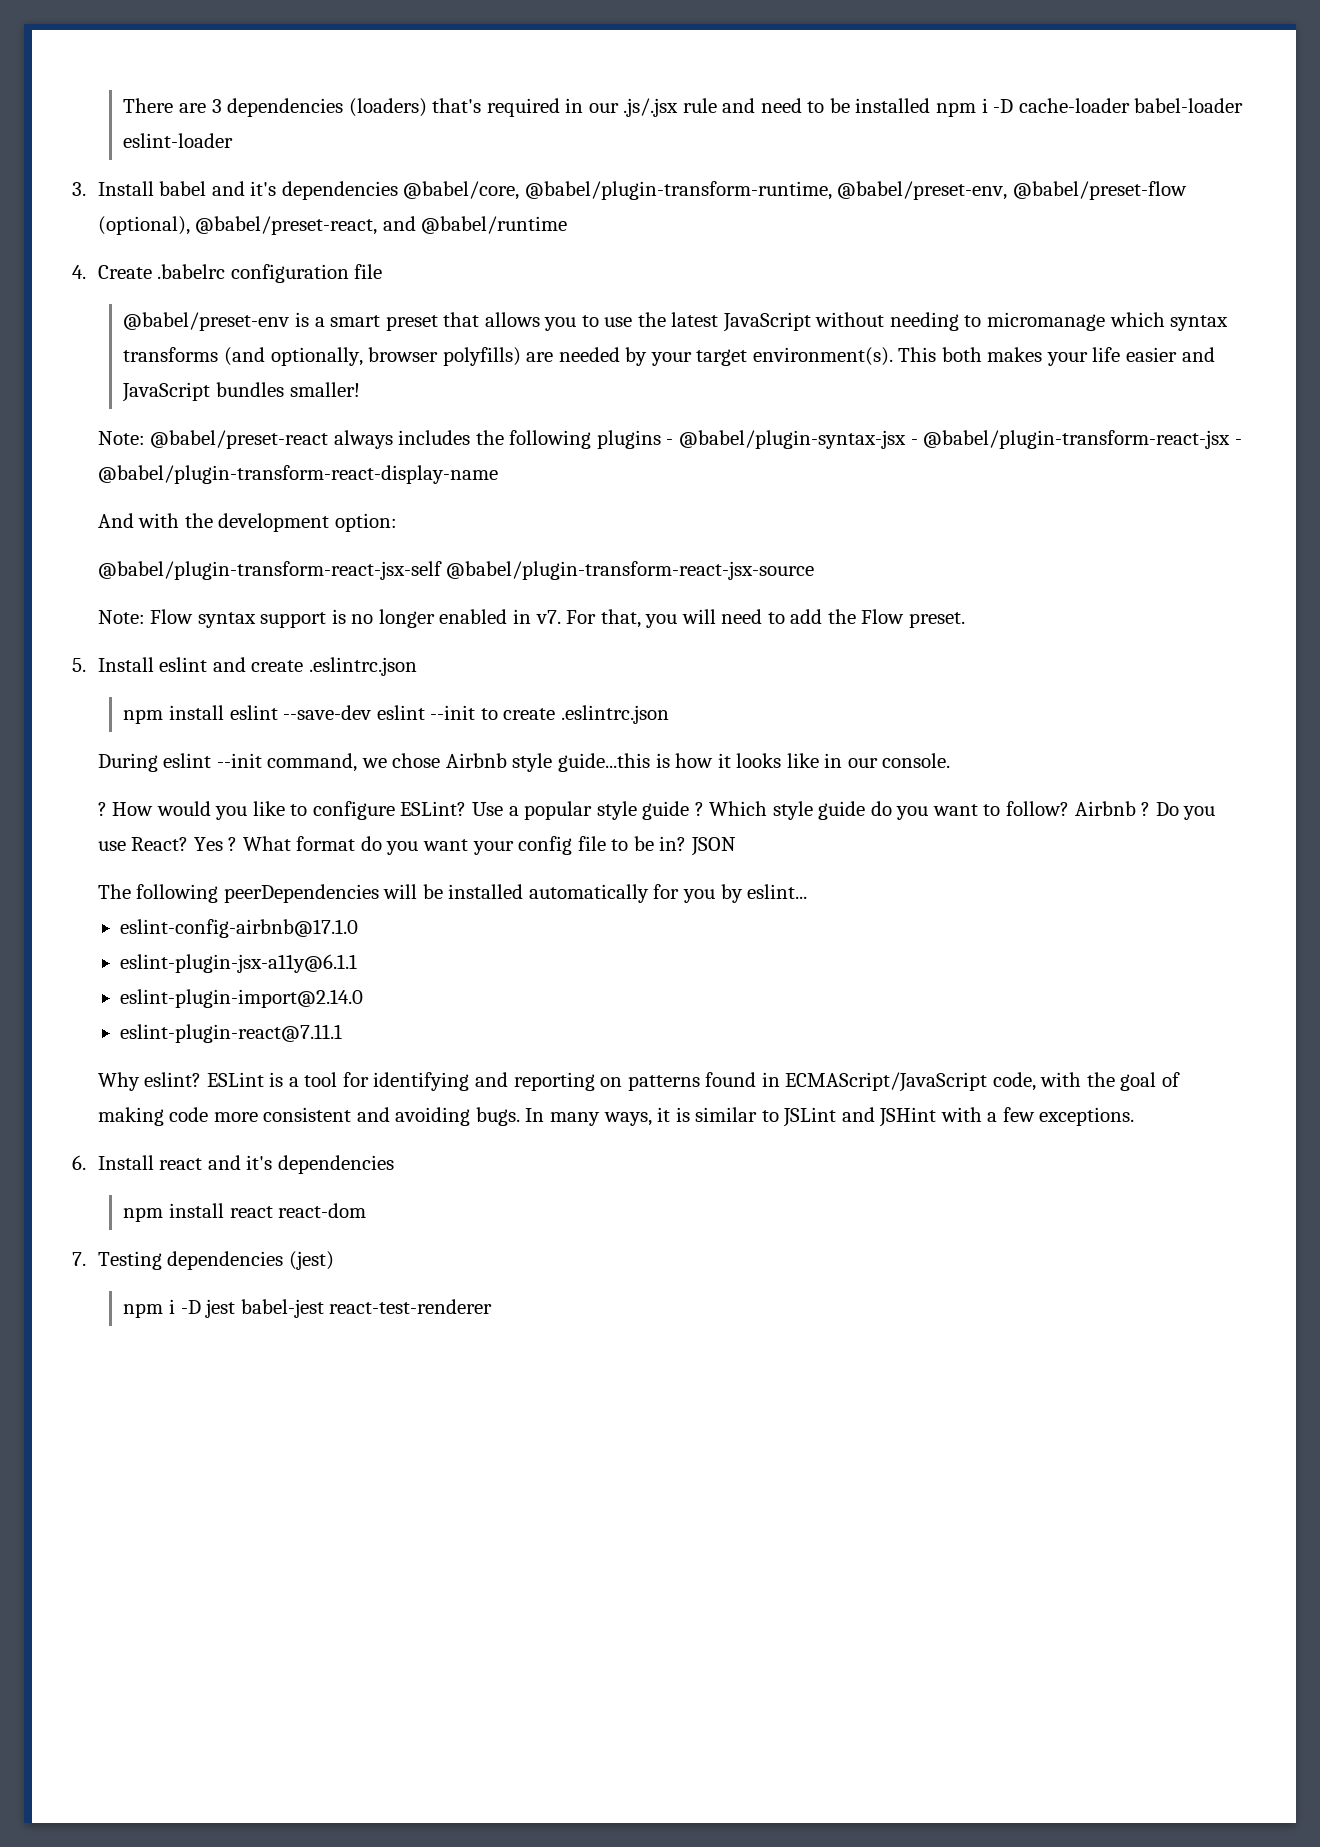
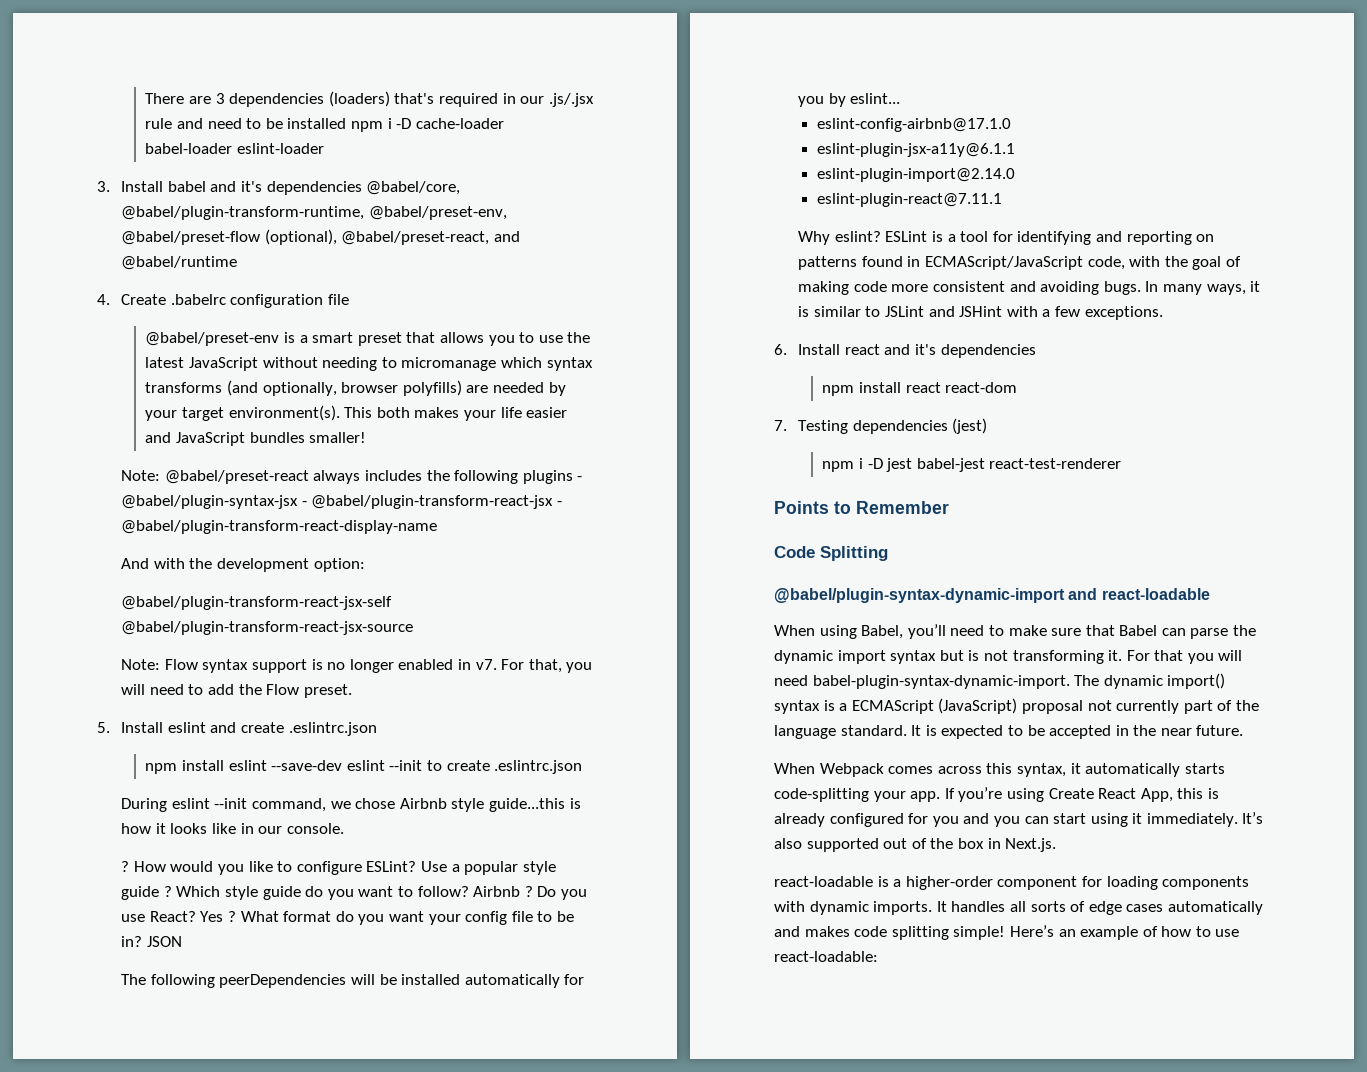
(493, 1306) none -> [774,501,949,514] [774,546,888,561] [774,588,1210,603] [774,624,1257,639] [774,650,1243,664] [774,673,1226,689] [774,698,1259,714] [774,725,1244,739] [774,763,1225,777] [774,787,1219,802] [774,812,1264,827] [774,838,1057,852] [774,876,1250,890] [774,901,1263,915] [774,925,1240,940] [774,951,878,962] // Points to Remember // Code Splitting // @babel/plugin-syntax-dynamic-import and react-loadable // When using Babel, you’ll need to make sure that Babel can parse the dynamic import syntax but is not transforming it. For that you will need babel-plugin-syntax-dynamic-import. The dynamic import() syntax is a ECMAScript (JavaScript) proposal not currently part of the language standard. It is expected to be accepted in the near future. // When Webpack comes across this syntax, it automatically starts code-splitting your app. If you’re using Create React App, this is already configured for you and you can start using it immediately. It’s also supported out of the box in Next.js. // react-loadable is a higher-order component for loading components with dynamic imports. It handles all sorts of edge cases automatically and makes code splitting simple! Here’s an example of how to use react-loadable:

